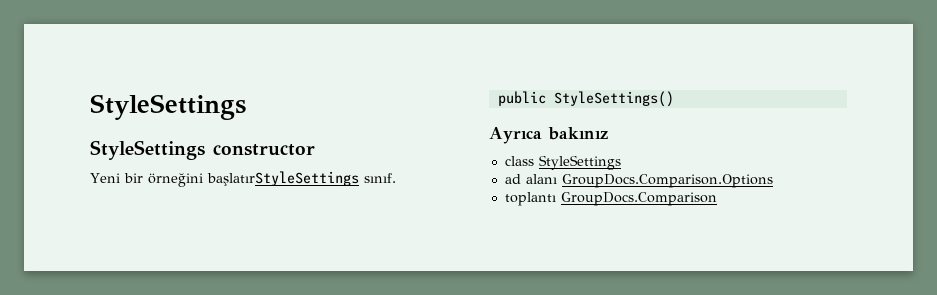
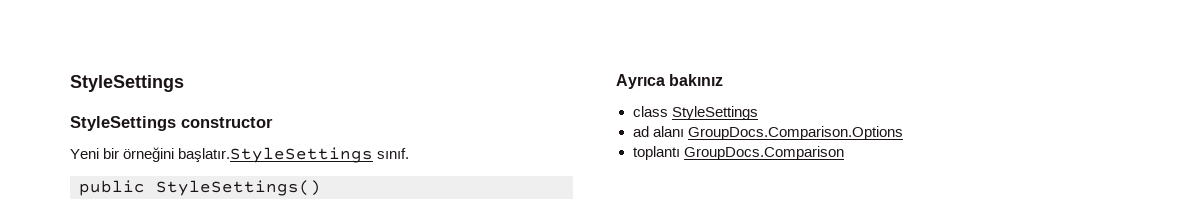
[206,171,359,186] başlatırStyleSettings -> [178,147,374,163] başlatır.StyleSettings

